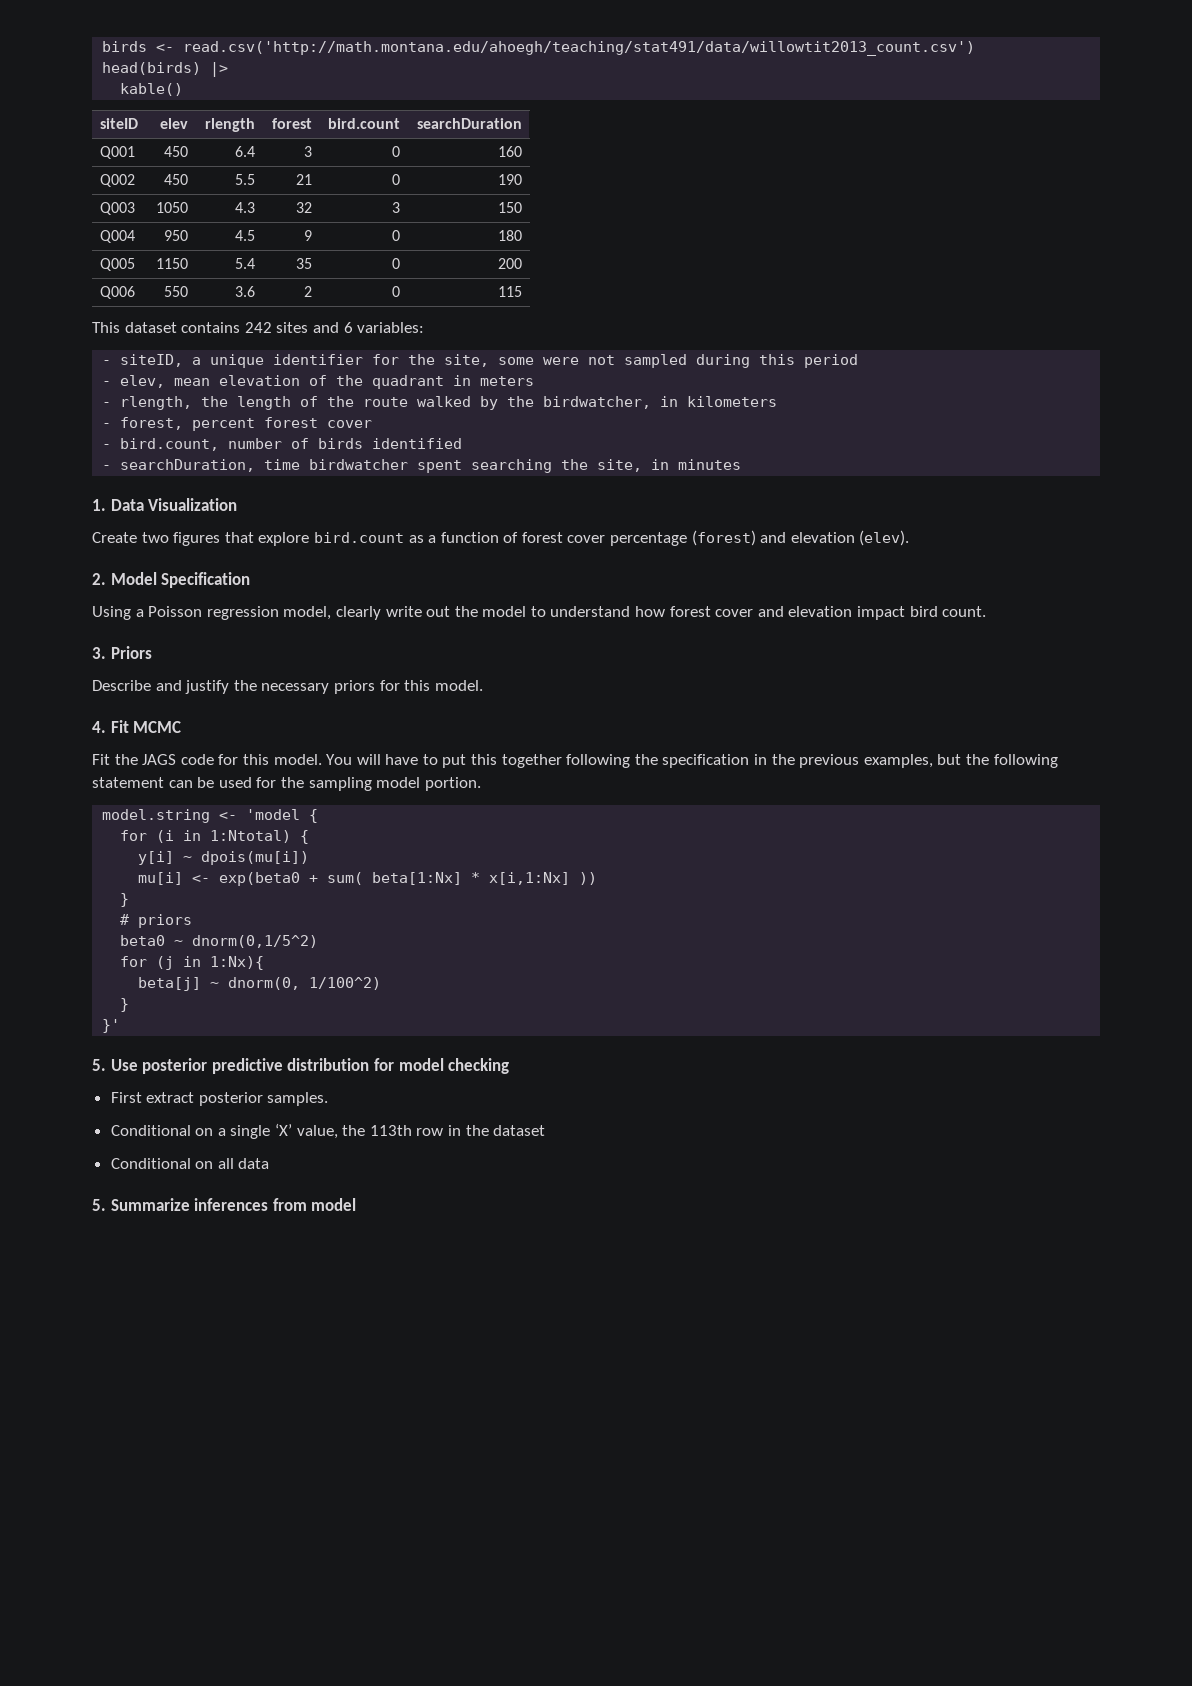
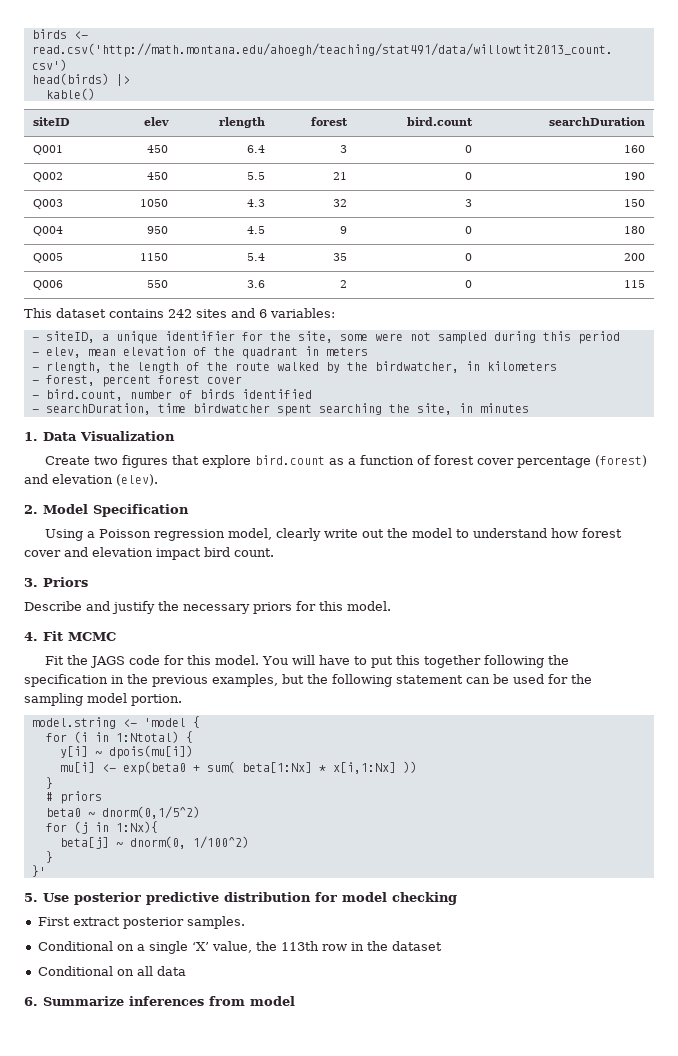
[92,1199,106,1211] 5. -> [24,997,38,1006] 6.

